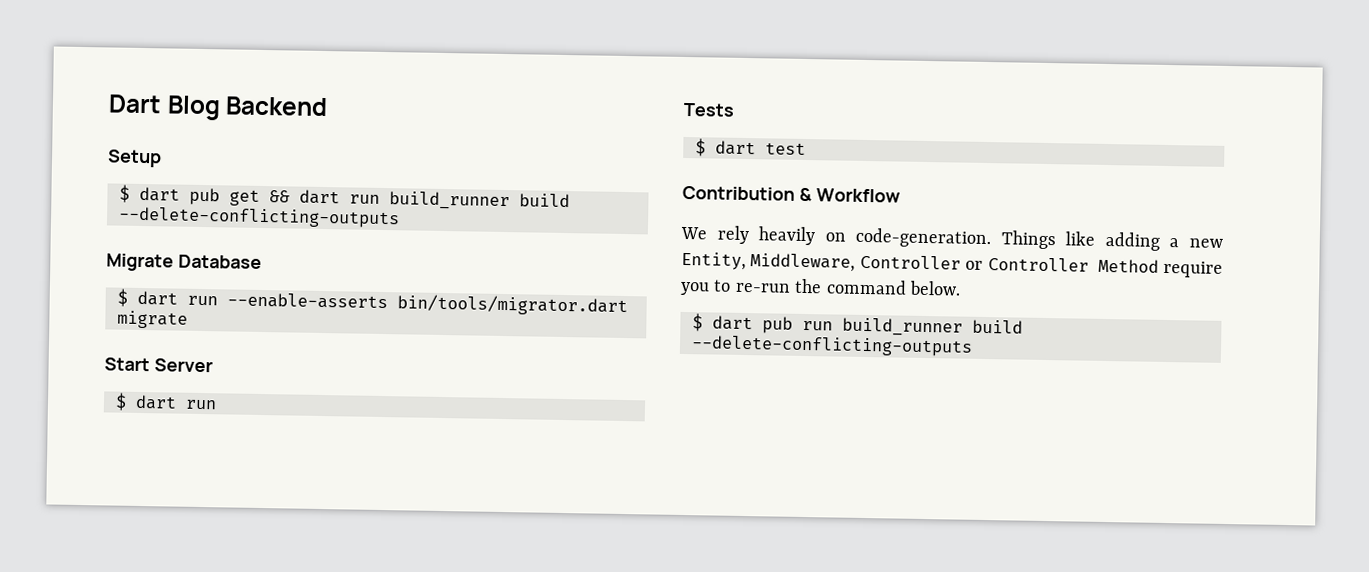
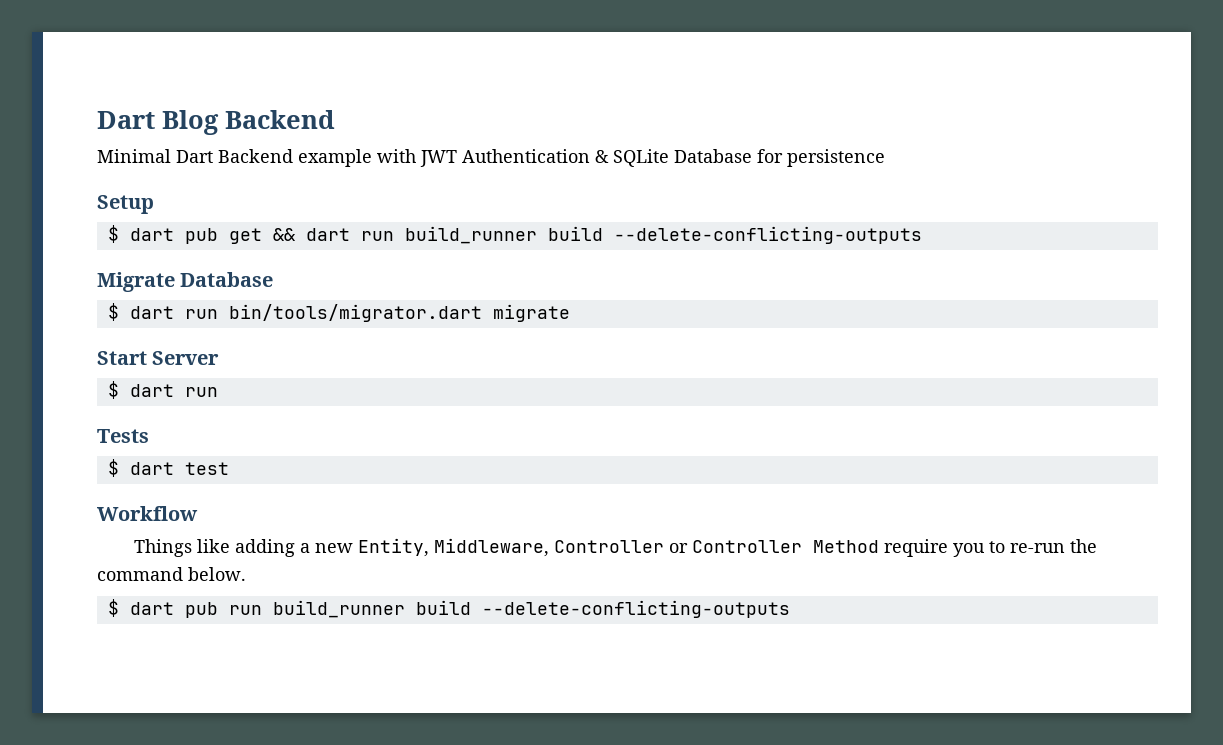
(329, 106) none -> [97,149,885,167] // Minimal Dart Backend example with JWT Authentication & SQLite Database for persistence
[227,292,388,310] --enable-asserts -> (218, 314) none
[682,185,812,202] Contribution & -> (229, 468) none
[680,225,992,249] We rely heavily on code-generation. -> (198, 513) none

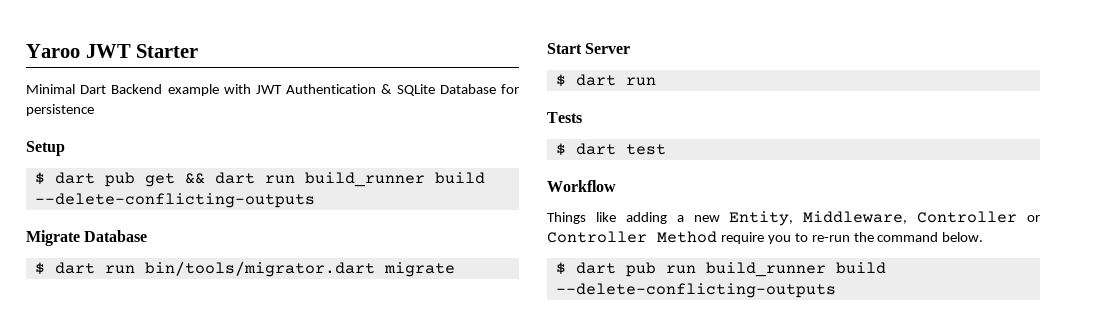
[97,110,335,135] Dart Blog Backend -> [26,44,199,58] Yaroo JWT Starter

